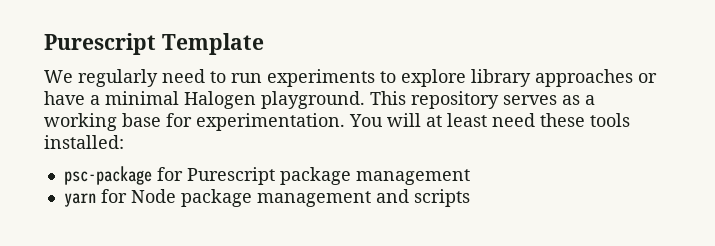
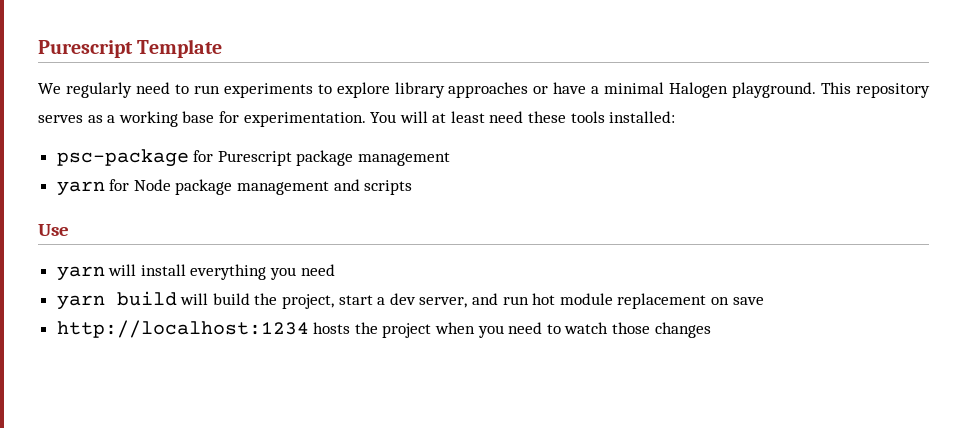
(470, 198) none -> [38,224,69,236] [56,264,335,281] [56,291,764,310] [56,320,711,338] // Use // yarn will install everything you need // yarn build will build the project, start a dev server, and run hot module replacement on save // http://localhost:1234 hosts the project when you need to watch those changes

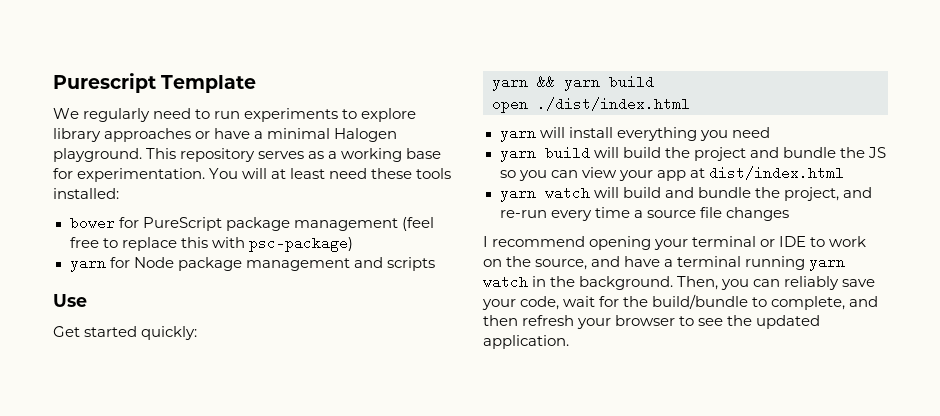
[56,149,451,167] psc-package for Purescript package management -> [69,216,434,231] [69,236,353,252] bower for PureScript package management (feel free to replace this with psc-package)
(69, 230) none -> [53,326,198,340] [492,75,654,91] [492,97,690,113] // Get started quickly: // yarn && yarn build // open ./dist/index.html
[282,293,764,309] [56,320,711,338] project, start a dev server, and run hot module replacement on save // http://localhost:1234 hosts the project when you need to watch those changes -> [693,147,886,161] [499,166,844,181] [499,186,872,202] [499,207,789,221] [483,236,867,250] [483,255,846,271] [483,275,876,290] [482,294,879,310] [483,315,821,329] [483,335,569,349] project and bundle the JS so you can view your app at dist/index.html // yarn watch will build and bundle the project, and re-run every time a source file changes // I recommend opening your terminal or IDE to work on the source, and have a terminal running yarn watch in the background. Then, you can reliably save your code, wait for the build/bundle to complete, and then refresh your browser to see the updated application.

